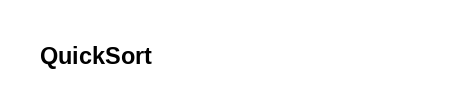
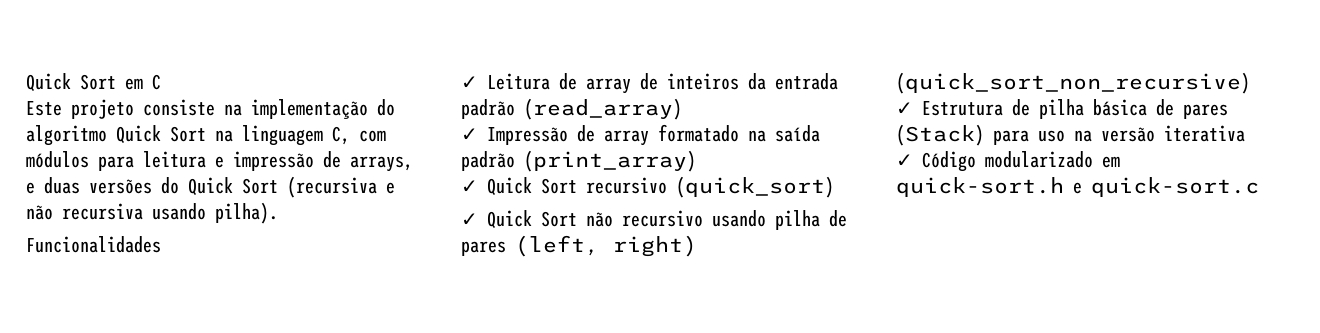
[40,46,152,69] QuickSort -> [26,73,161,92] [26,99,395,119] [26,125,386,146] [26,151,413,172] [26,176,395,198] [26,202,278,224] [26,236,161,253] [461,73,838,94] [461,98,682,120] [461,124,820,146] [461,150,696,172] [461,176,834,198] [461,210,847,230] [461,235,697,257] [896,72,1250,94] [896,99,1228,119] [896,124,1245,146] [896,151,1120,172] [896,177,1259,197] Quick Sort em C // Este projeto consiste na implementação do algoritmo Quick Sort na linguagem C, com módulos para leitura e impressão de arrays, e duas versões do Quick Sort (recursiva e não recursiva usando pilha). // Funcionalidades // ✓ Leitura de array de inteiros da entrada padrão (read_array) // ✓ Impressão de array formatado na saída padrão (print_array) // ✓ Quick Sort recursivo (quick_sort) // ✓ Quick Sort não recursivo usando pilha de pares (left, right) (quick_sort_non_recursive) // ✓ Estrutura de pilha básica de pares (Stack) para uso na versão iterativa // ✓ Código modularizado em quick-sort.h e quick-sort.c

